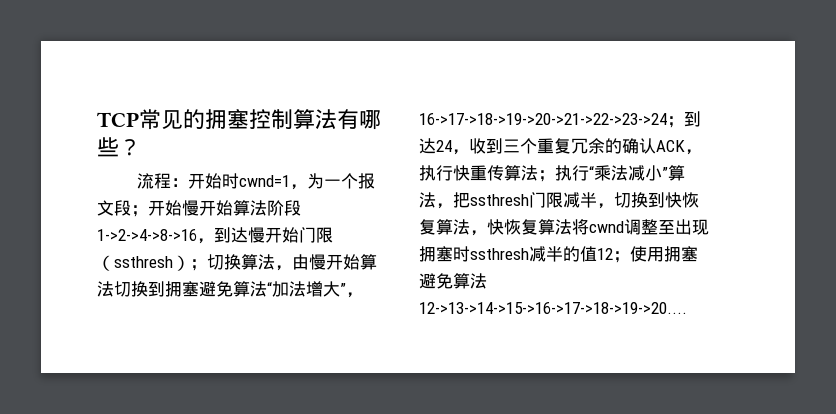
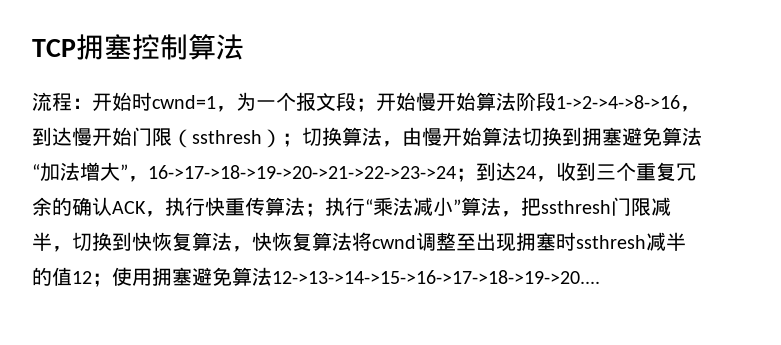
[139,109,205,130] 常见的 -> (76, 48) none
[337,109,381,130] [97,137,141,157] 有哪些？ -> (244, 47) none

